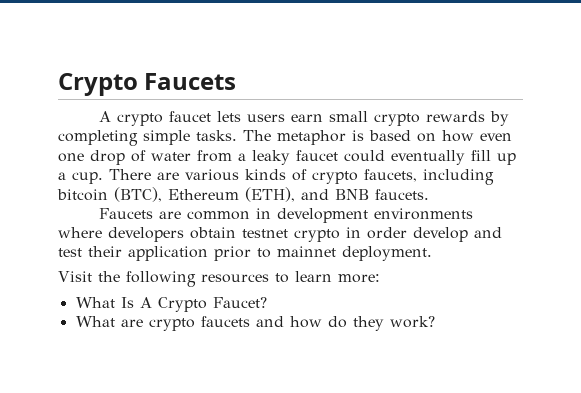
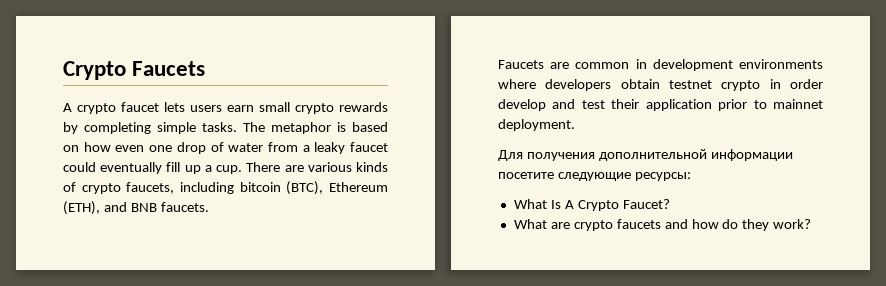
[58,271,380,287] Visit the following resources to learn more: -> [498,149,793,161] [498,172,691,181] Для получения дополнительной информации посетите следующие ресурсы:

